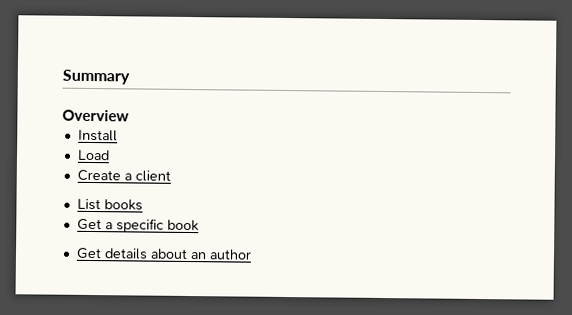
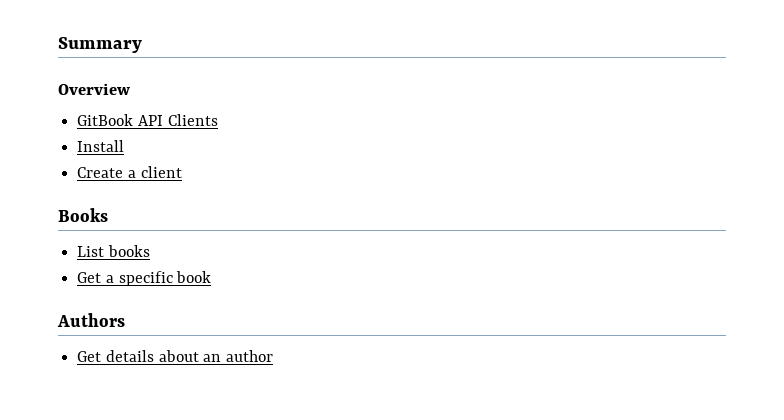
(129, 115) none -> [77,114,218,126] // GitBook API Clients
[76,149,110,161] // Load -> (125, 146) none
(171, 176) none -> [58,208,108,222] // Books
(199, 225) none -> [57,313,125,327] // Authors

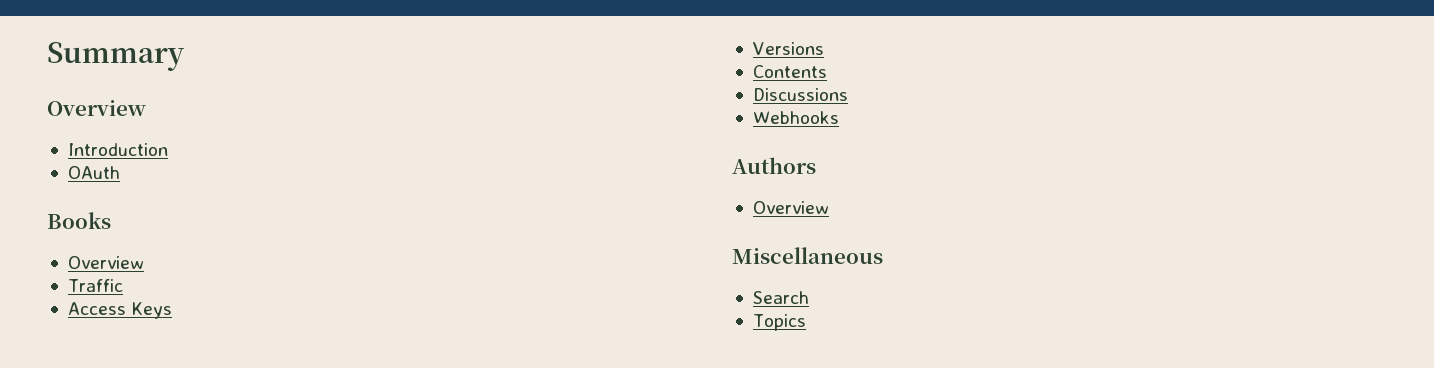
[77,114,218,126] [77,140,125,152] [77,166,182,178] [58,208,108,222] [77,245,150,257] [77,271,212,286] [57,313,125,327] [77,350,274,362] GitBook API Clients // Install // Create a client // Books // List books // Get a specific book // Authors // Get details about an author -> [67,143,168,156] [67,166,120,179] [47,212,111,229] [67,256,144,269] [67,279,123,292] [67,302,173,319] [752,42,824,55] [752,65,827,78] [752,88,848,101] [752,111,839,124] [732,157,816,174] [752,201,829,214] [732,247,883,264] [752,291,809,304] [752,314,806,331] Introduction // OAuth // Books // Overview // Traffic // Access Keys // Versions // Contents // Discussions // Webhooks // Authors // Overview // Miscellaneous // Search // Topics

